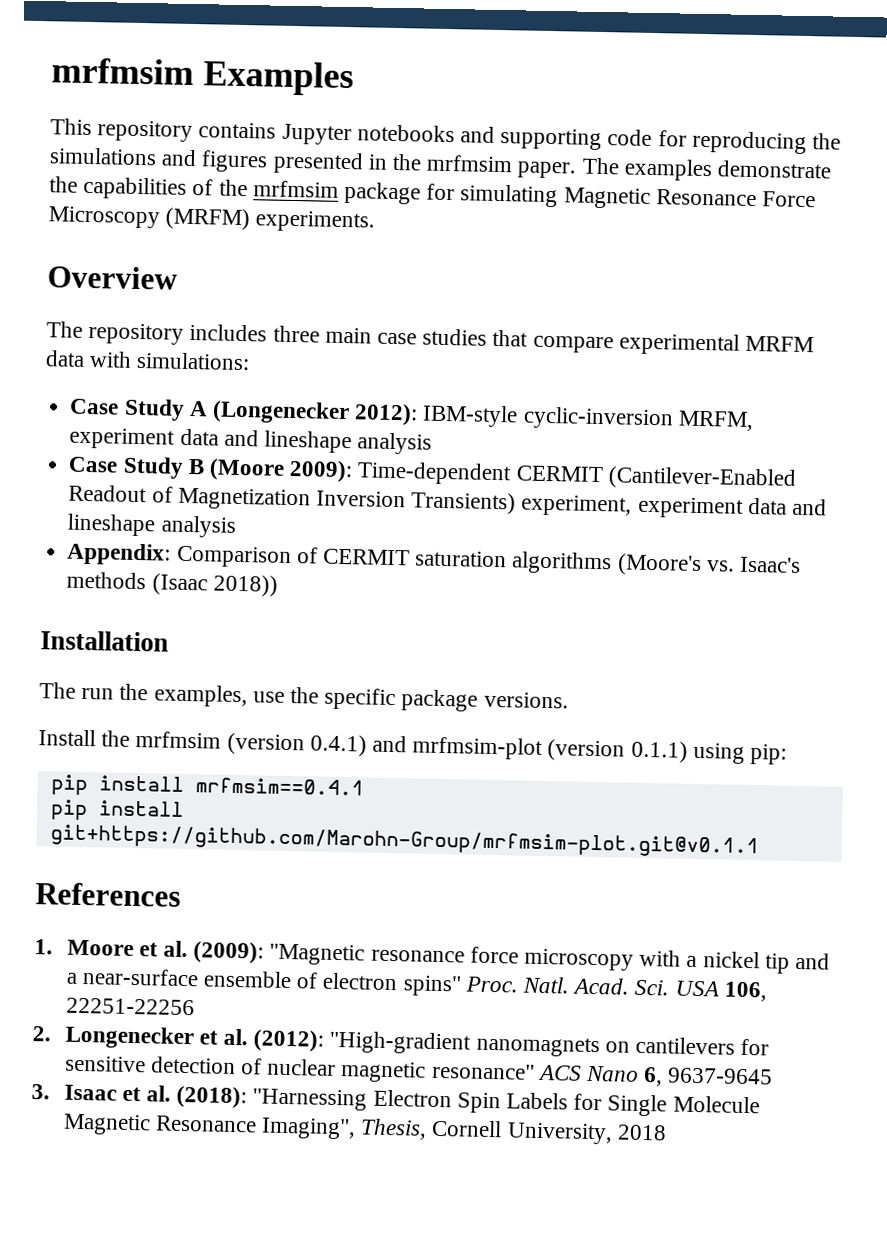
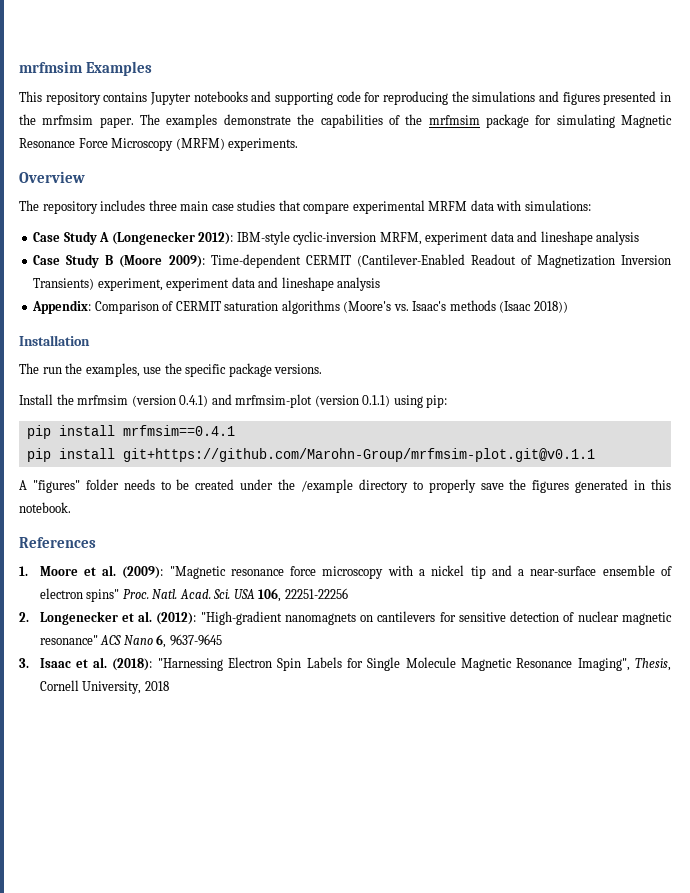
(759, 841) none -> [19,479,672,493] [19,502,71,513] // A "figures" folder needs to be created under the /example directory to properly save the figures generated in this notebook.

